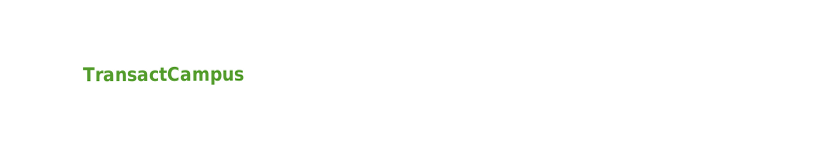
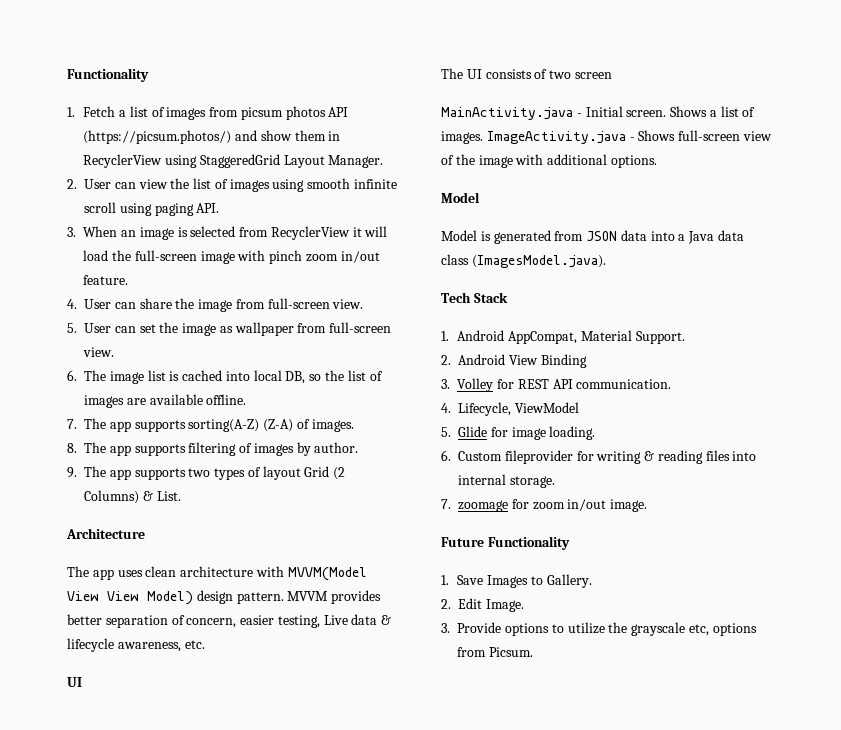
[82,65,245,86] TransactCampus -> [67,68,149,82] [67,106,349,120] [83,130,341,144] [83,154,384,168] [67,178,398,192] [84,202,220,216] [67,226,388,240] [83,250,380,264] [83,275,129,285] [67,298,364,312] [67,322,392,336] [83,347,114,357] [67,370,383,384] [84,394,247,408] [67,418,354,432] [67,442,359,456] [67,466,346,480] [84,490,181,504] [66,528,145,539] [67,566,367,581] [67,590,382,605] [67,614,392,628] [67,638,205,652] [67,677,82,687] [441,68,612,79] [441,106,756,120] [441,130,772,144] [441,154,657,168] [441,192,480,203] [441,230,745,244] [441,254,606,268] [441,292,508,303] [441,330,685,344] [441,354,587,368] [441,378,672,392] [441,402,579,416] [441,426,596,440] [441,450,757,464] [458,474,555,488] [441,499,648,512] [441,536,570,550] [441,574,592,588] [441,598,524,612] [441,622,757,636] [457,647,533,657] Functionality // 1. Fetch a list of images from picsum photos API (https://picsum.photos/) and show them in RecyclerView using StaggeredGrid Layout Manager. // 2. User can view the list of images using smooth infinite scroll using paging API. // 3. When an image is selected from RecyclerView it will load the full-screen image with pinch zoom in/out feature. // 4. User can share the image from full-screen view. // 5. User can set the image as wallpaper from full-screen view. // 6. The image list is cached into local DB, so the list of images are available offline. // 7. The app supports sorting(A-Z) (Z-A) of images. // 8. The app supports filtering of images by author. // 9. The app supports two types of layout Grid (2 Columns) & List. // Architecture // The app uses clean architecture with MVVM(Model View View Model) design pattern. MVVM provides better separation of concern, easier testing, Live data & lifecycle awareness, etc. // UI // The UI consists of two screen // MainActivity.java - Initial screen. Shows a list of images. ImageActivity.java - Shows full-screen view of the image with additional options. // Model // Model is generated from JSON data into a Java data class (ImagesModel.java). // Tech Stack // 1. Android AppCompat, Material Support. // 2. Android View Binding // 3. Volley for REST API communication. // 4. Lifecycle, ViewModel // 5. Glide for image loading. // 6. Custom fileprovider for writing & reading files into internal storage. // 7. zoomage for zoom in/out image. // Future Functionality // 1. Save Images to Gallery. // 2. Edit Image. // 3. Provide options to utilize the grayscale etc, options from Picsum.

